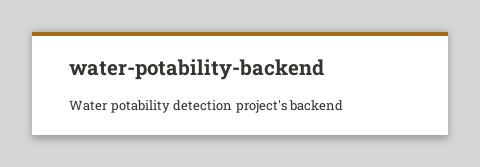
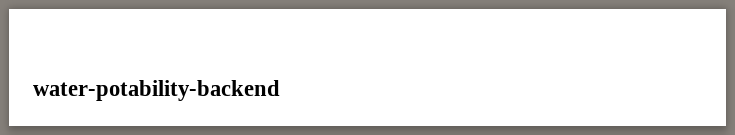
[69,100,344,113] // Water potability detection project's backend -> (280, 90) none

